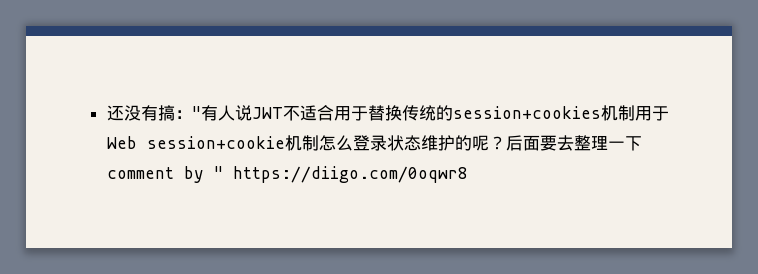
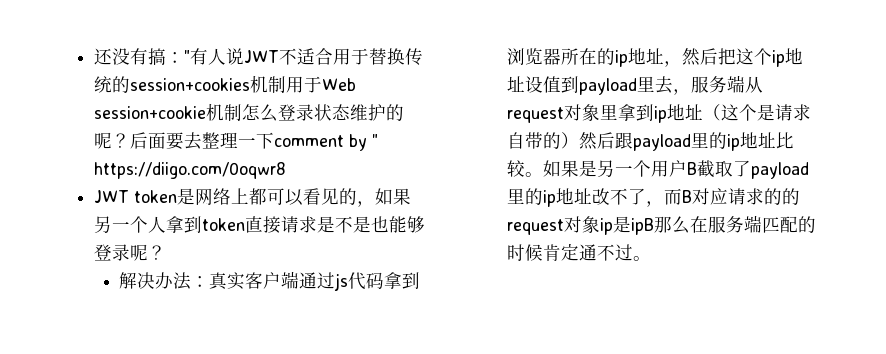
(468, 174) none -> [94,188,412,207] [94,216,426,234] [94,244,167,261] [119,271,421,291] [507,48,804,67] [507,75,764,95] [507,104,812,123] [507,132,795,151] [507,160,810,179] [507,188,801,207] [507,215,817,235] [507,243,652,262] // JWT token是网络上都可以看见的，如果另一个人拿到token直接请求是不是也能够登录呢？ // 解决办法：真实客户端通过js代码拿到浏览器所在的ip地址，然后把这个ip地址设值到payload里去，服务端从request对象里拿到ip地址（这个是请求自带的）然后跟payload里的ip地址比较。如果是另一个用户B截取了payload里的ip地址改不了，而B对应请求的的request对象ip是ipB那么在服务端匹配的时候肯定通不过。

